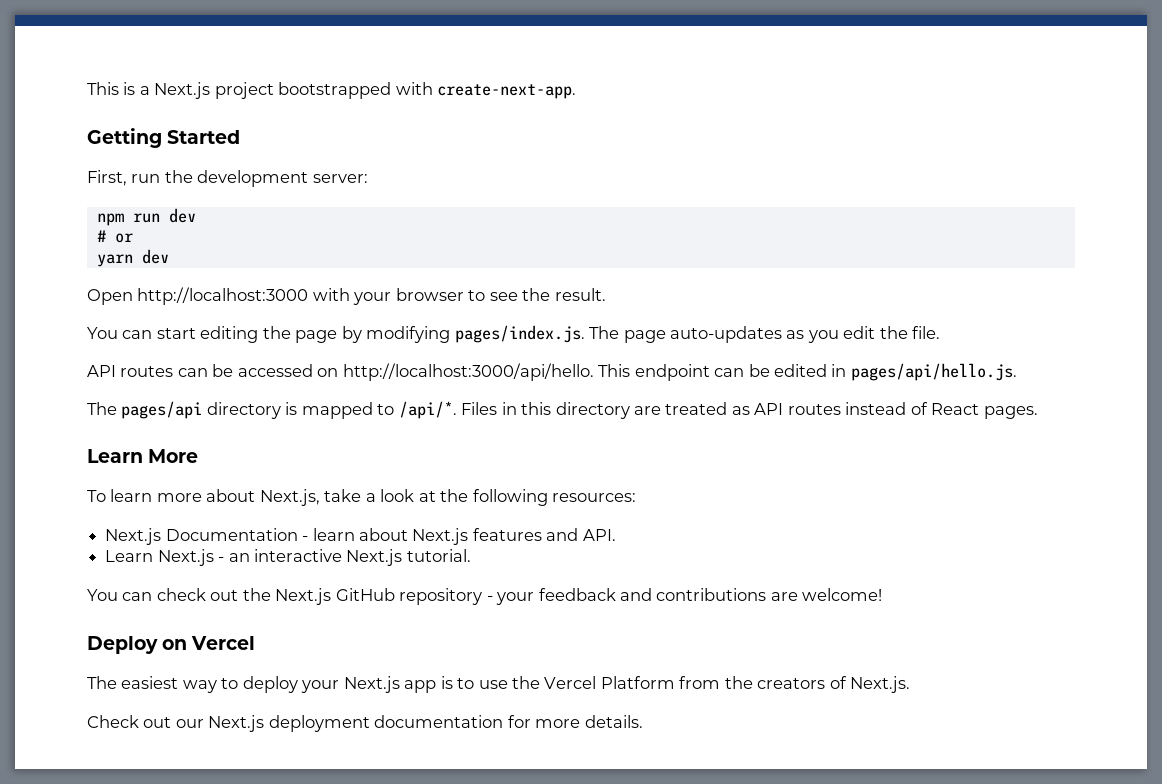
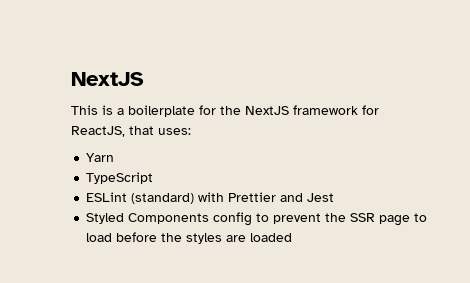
(87, 88) none -> [71,72,144,86] NextJS //
[154,82,577,99] [87,128,241,148] [87,170,368,187] [96,208,196,226] [96,230,133,243] [96,249,169,267] [87,287,606,305] [87,325,941,343] [87,363,1017,381] [87,401,1038,419] [87,449,199,463] [87,489,637,506] [105,528,616,545] [105,549,471,566] [87,588,883,605] [87,636,256,654] [87,676,911,693] [87,715,643,732] Next.js project bootstrapped with create-next-app. // Getting Started // First, run the development server: // npm run dev // # or // yarn dev // Open http://localhost:3000 with your browser to see the result. // You can start editing the page by modifying pages/index.js. The page auto-updates as you edit the file. // API routes can be accessed on http://localhost:3000/api/hello. This endpoint can be edited in pages/api/hello.js. // The pages/api directory is mapped to /api/*. Files in this directory are treated as API routes instead of React pages. // Learn More // To learn more about Next.js, take a look at the following resources: // Next.js Documentation - learn about Next.js features and API. // Learn Next.js - an interactive Next.js tutorial. // You can check out the Next.js GitHub repository - your feedback and contributions are welcome! // Deploy on Vercel // The easiest way to deploy your Next.js app is to use the Vercel Platform from the creators of Next.js. // Check out our Next.js deployment documentation for more details. -> [128,105,379,117] [71,126,191,137] [86,153,115,162] [86,172,154,184] [86,192,335,204] [86,212,428,226] [86,232,293,244] boilerplate for the NextJS framework for ReactJS, that uses: // Yarn // TypeScript // ESLint (standard) with Prettier and Jest // Styled Components config to prevent the SSR page to load before the styles are loaded

